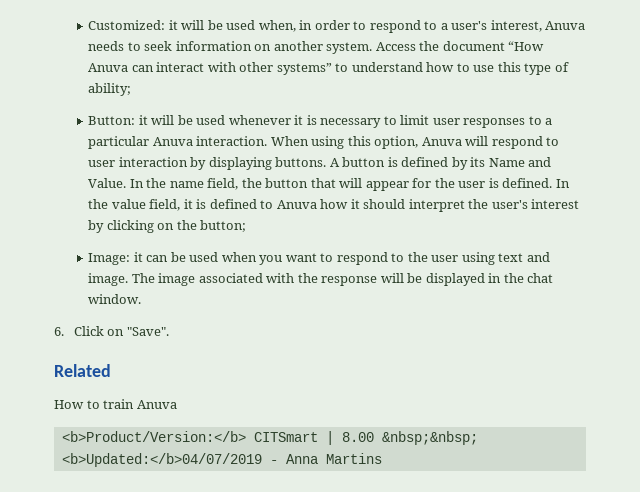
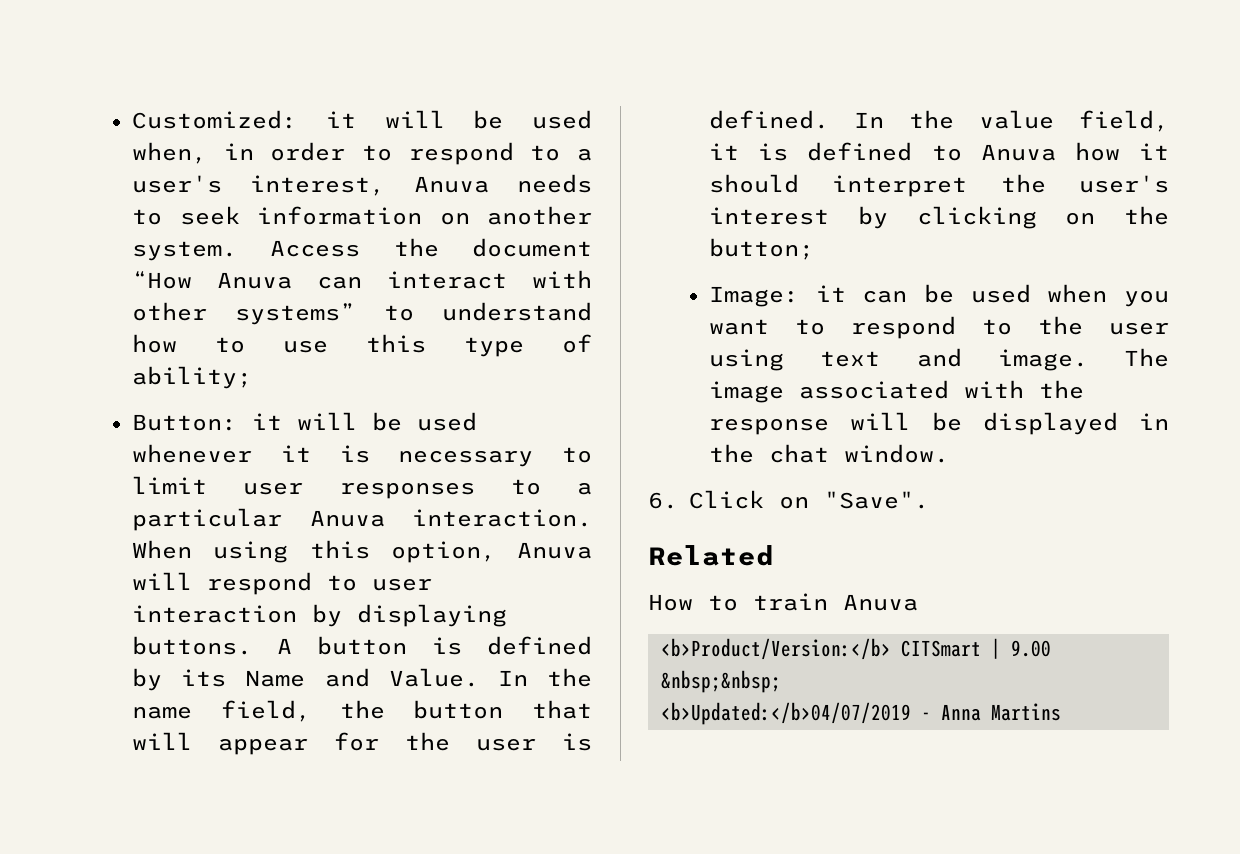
[341,432,374,442] 8.00 -> [1010,640,1051,657] 9.00

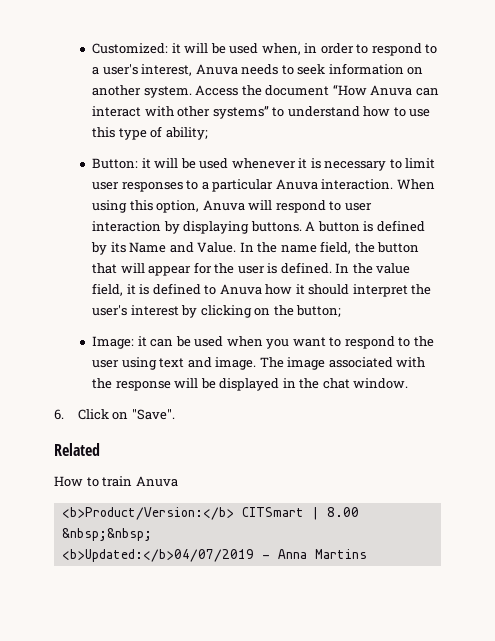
[1010,640,1051,657] 9.00 -> [326,507,359,517] 8.00

